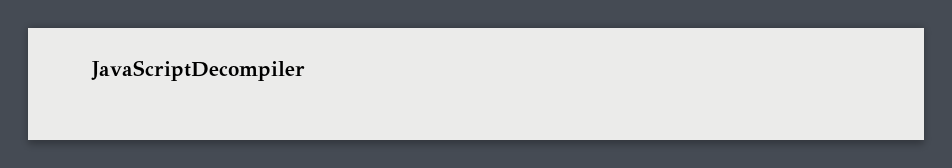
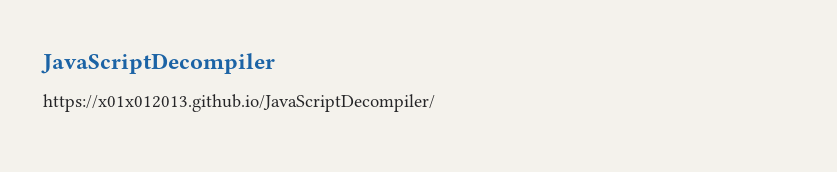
(305, 70) none -> [43,94,435,112] // https://x01x012013.github.io/JavaScriptDecompiler/

